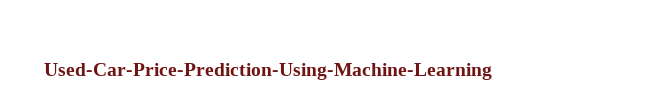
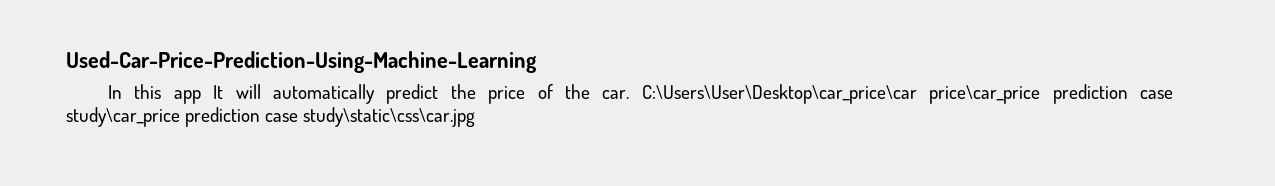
(492, 71) none -> [107,84,1173,104] [66,107,476,127] // In this app It will automatically predict the price of the car. C:\Users\User\Desktop\car_price\car price\car_price prediction case study\car_price prediction case study\static\css\car.jpg

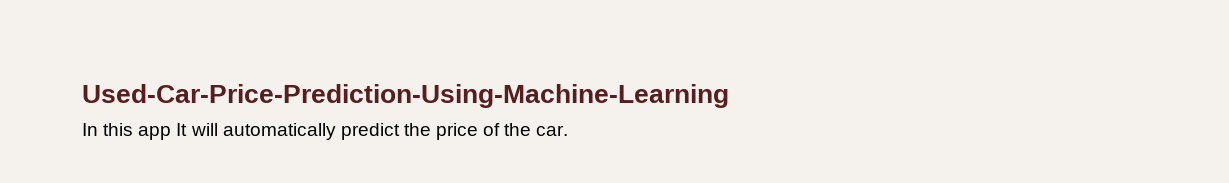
[641,84,1173,104] [66,107,476,127] C:\Users\User\Desktop\car_price\car price\car_price prediction case study\car_price prediction case study\static\css\car.jpg -> (569, 130) none

